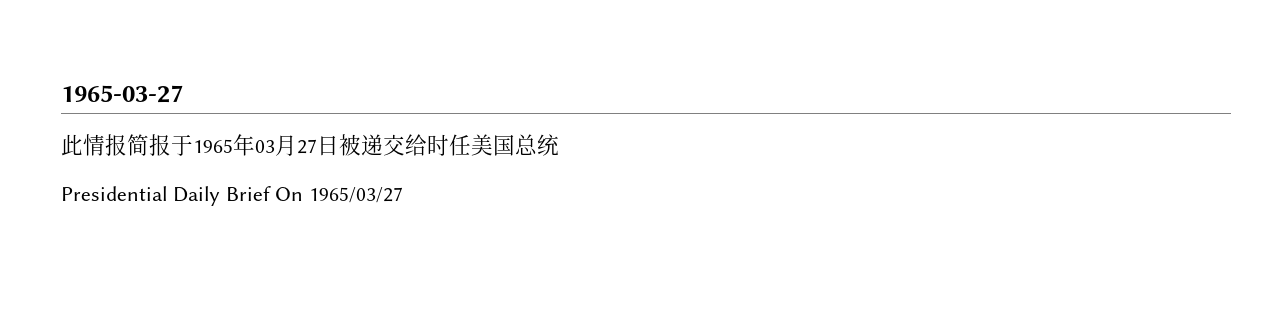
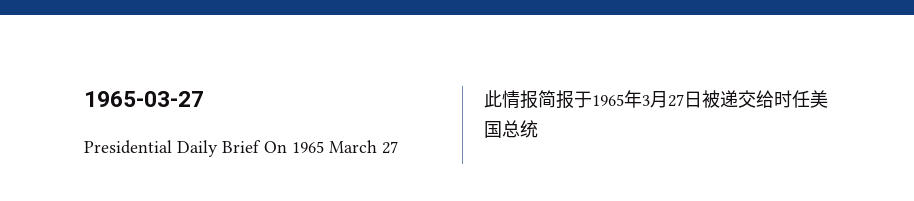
(183, 94) none -> [84,140,398,157] // Presidential Daily Brief On 1965 March 27
[255,140,275,153] 03 -> [642,95,650,106] 3
[61,186,404,206] // Presidential Daily Brief On 1965/03/27 -> (538, 129) none

